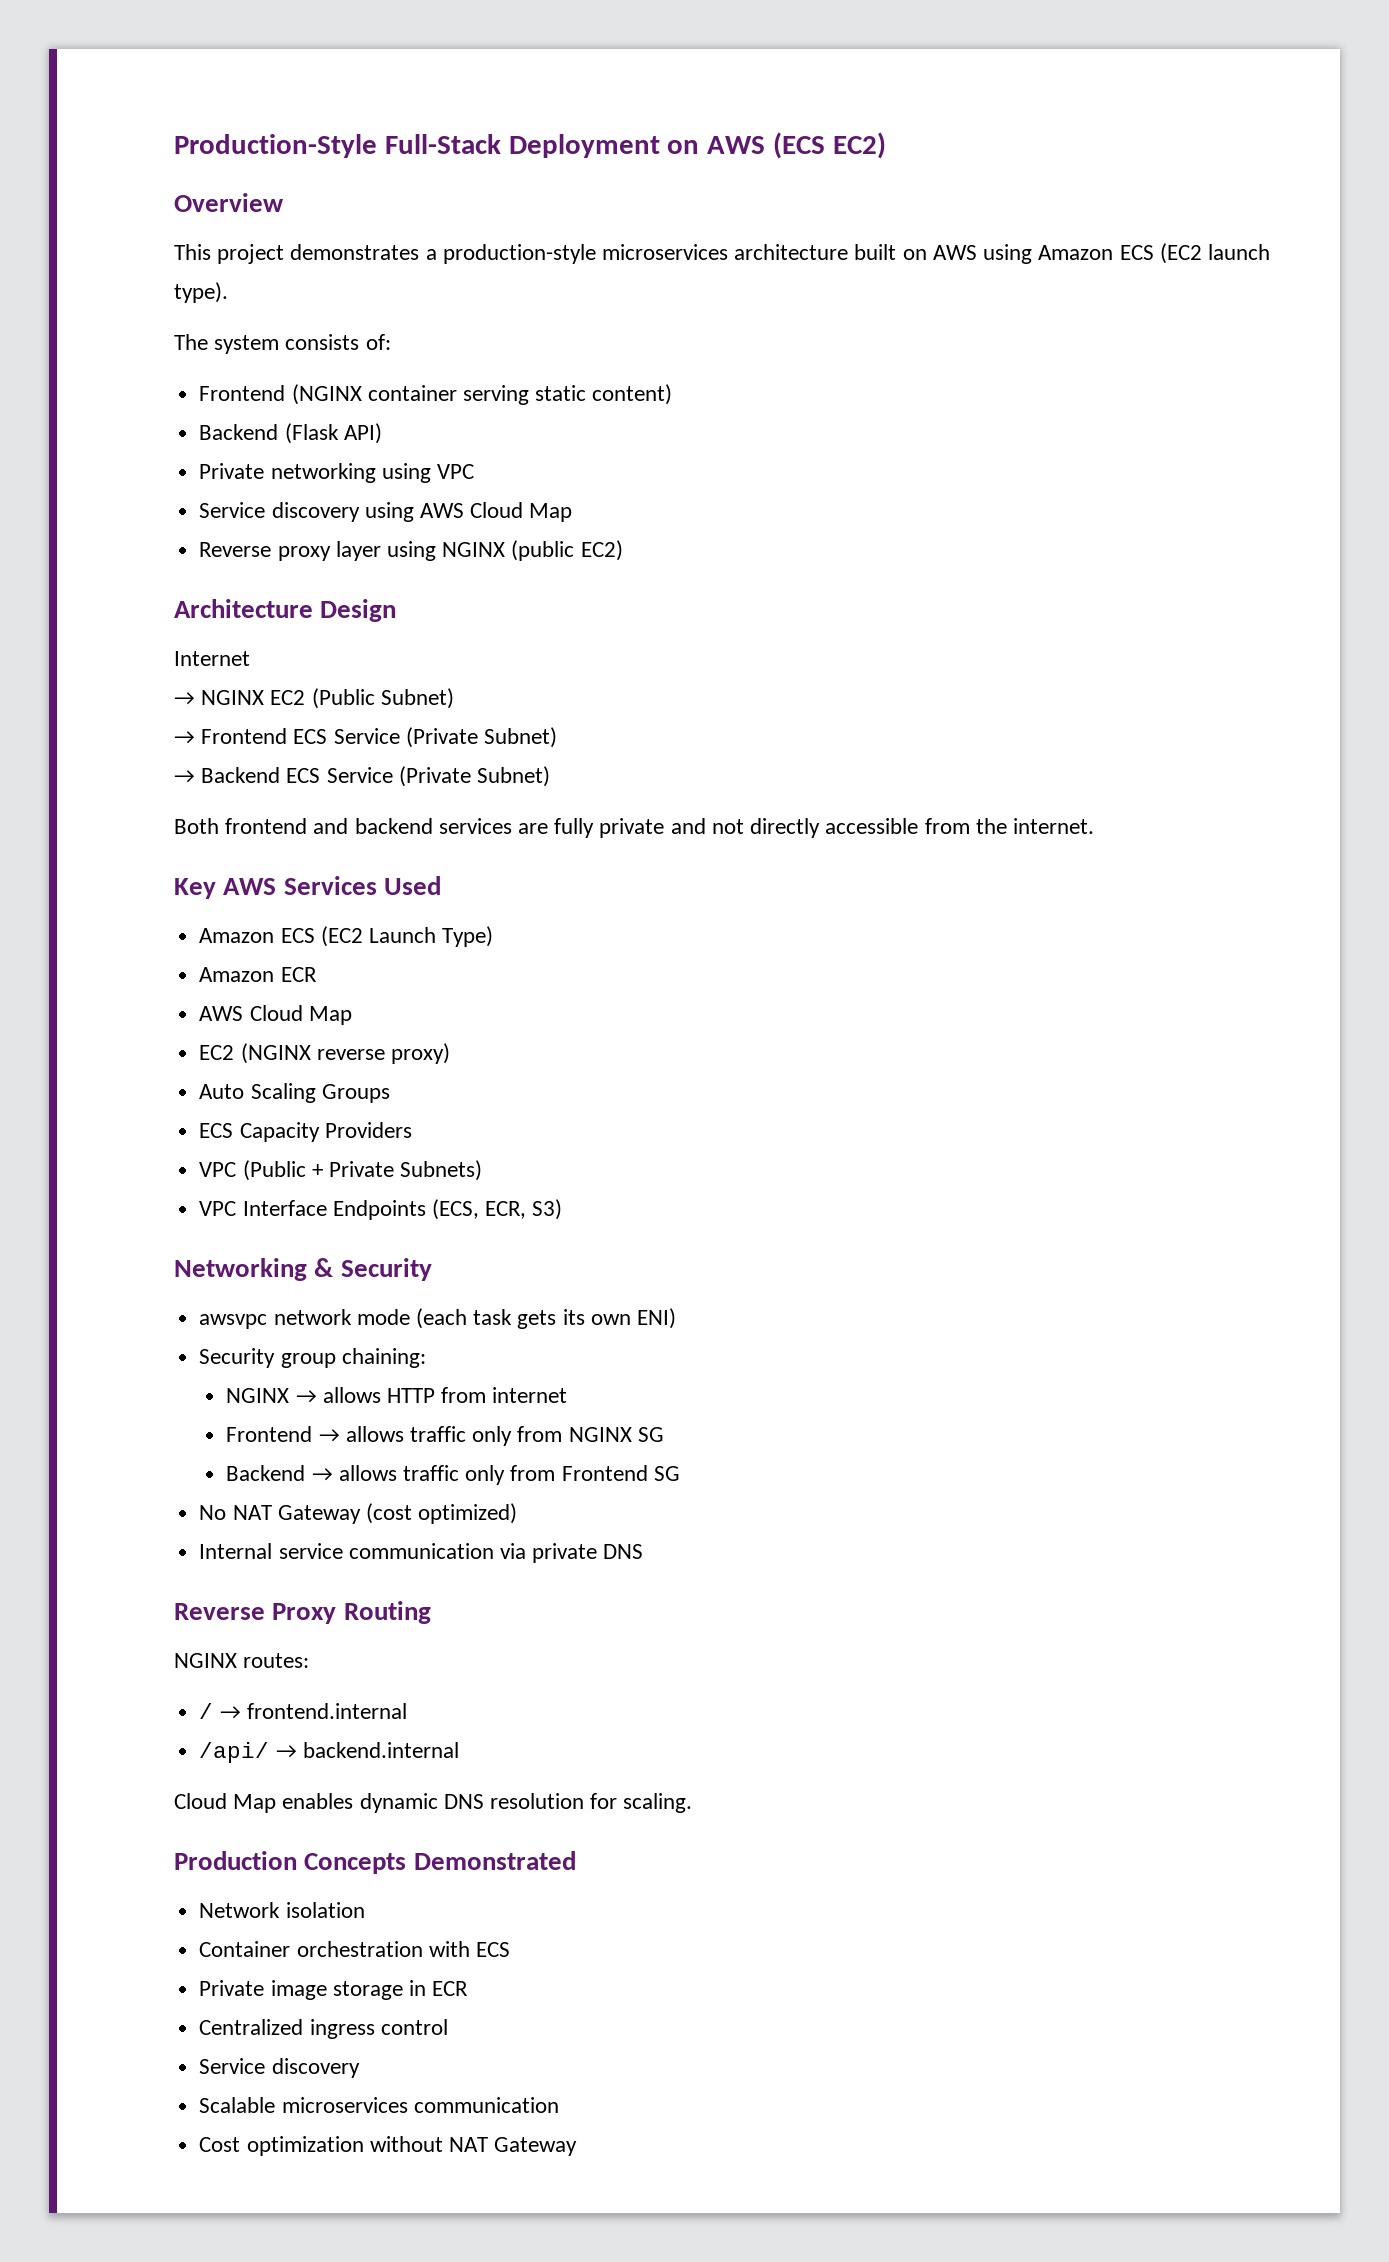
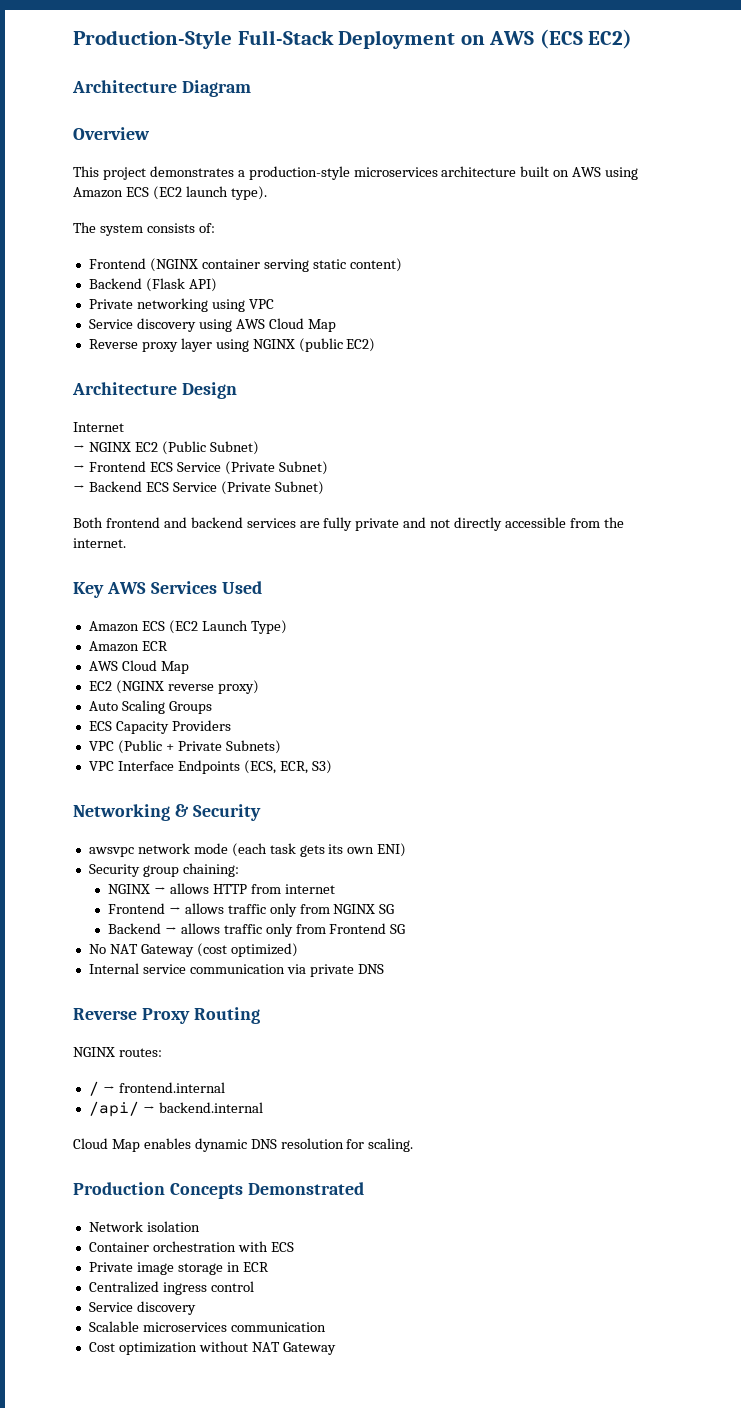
(886, 145) none -> [72,80,251,97] // Architecture Diagram

